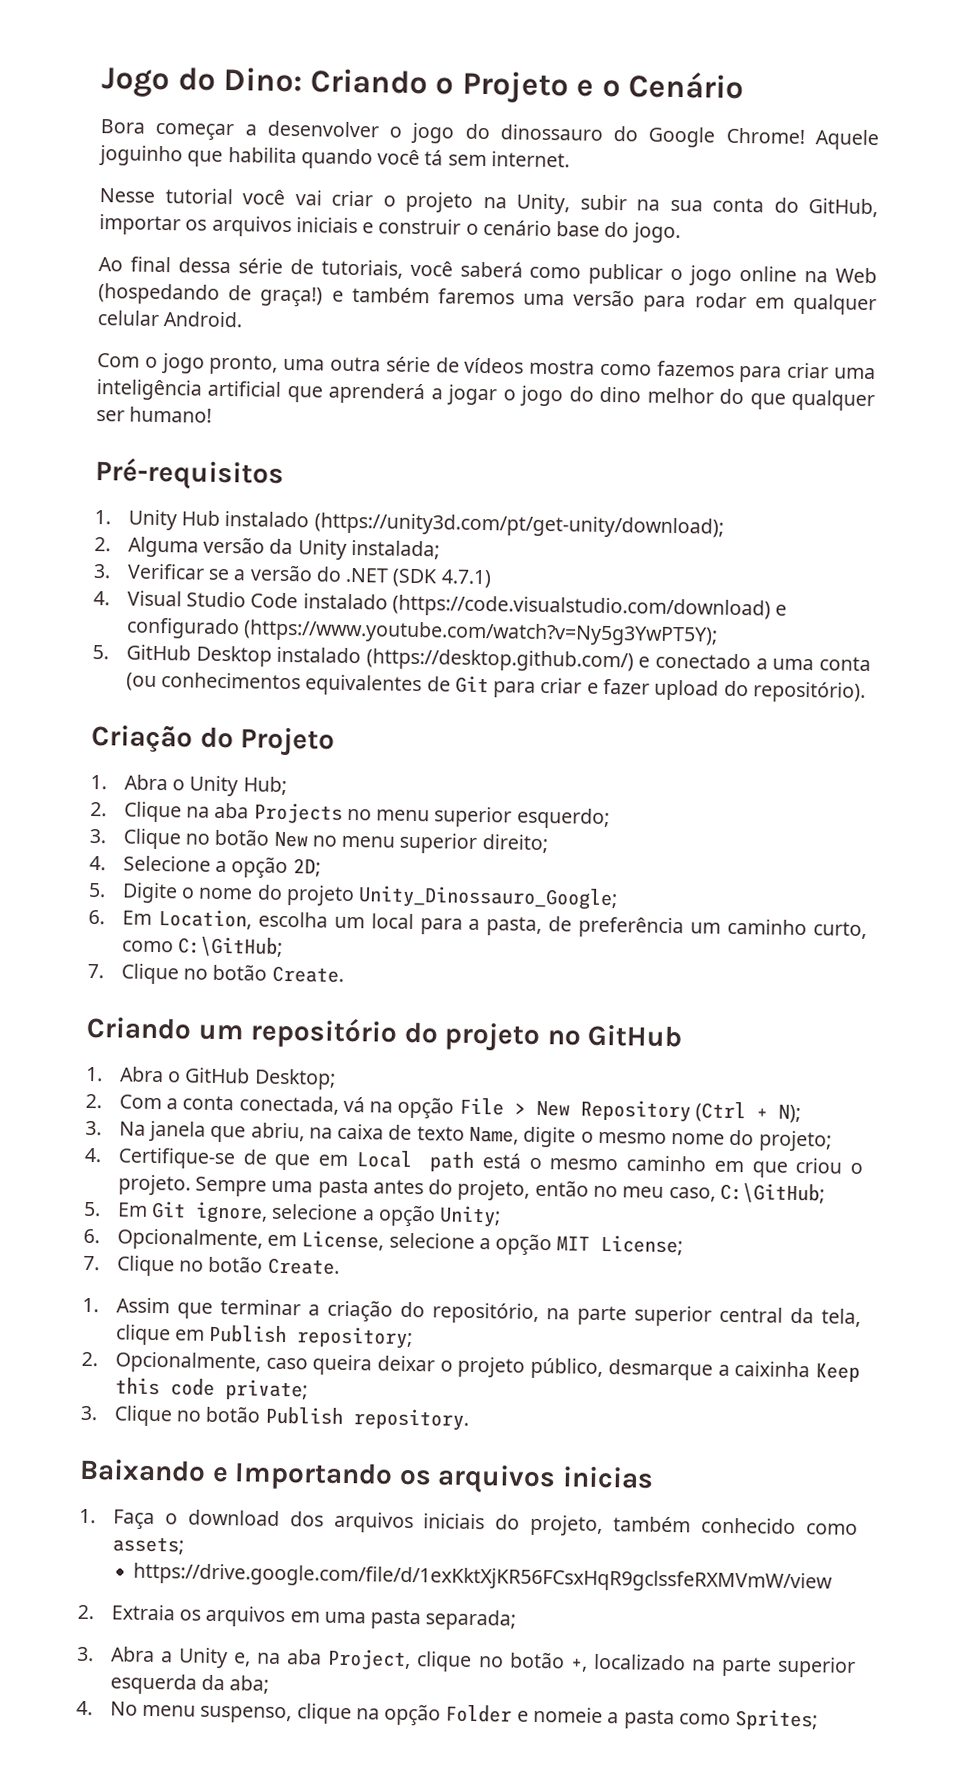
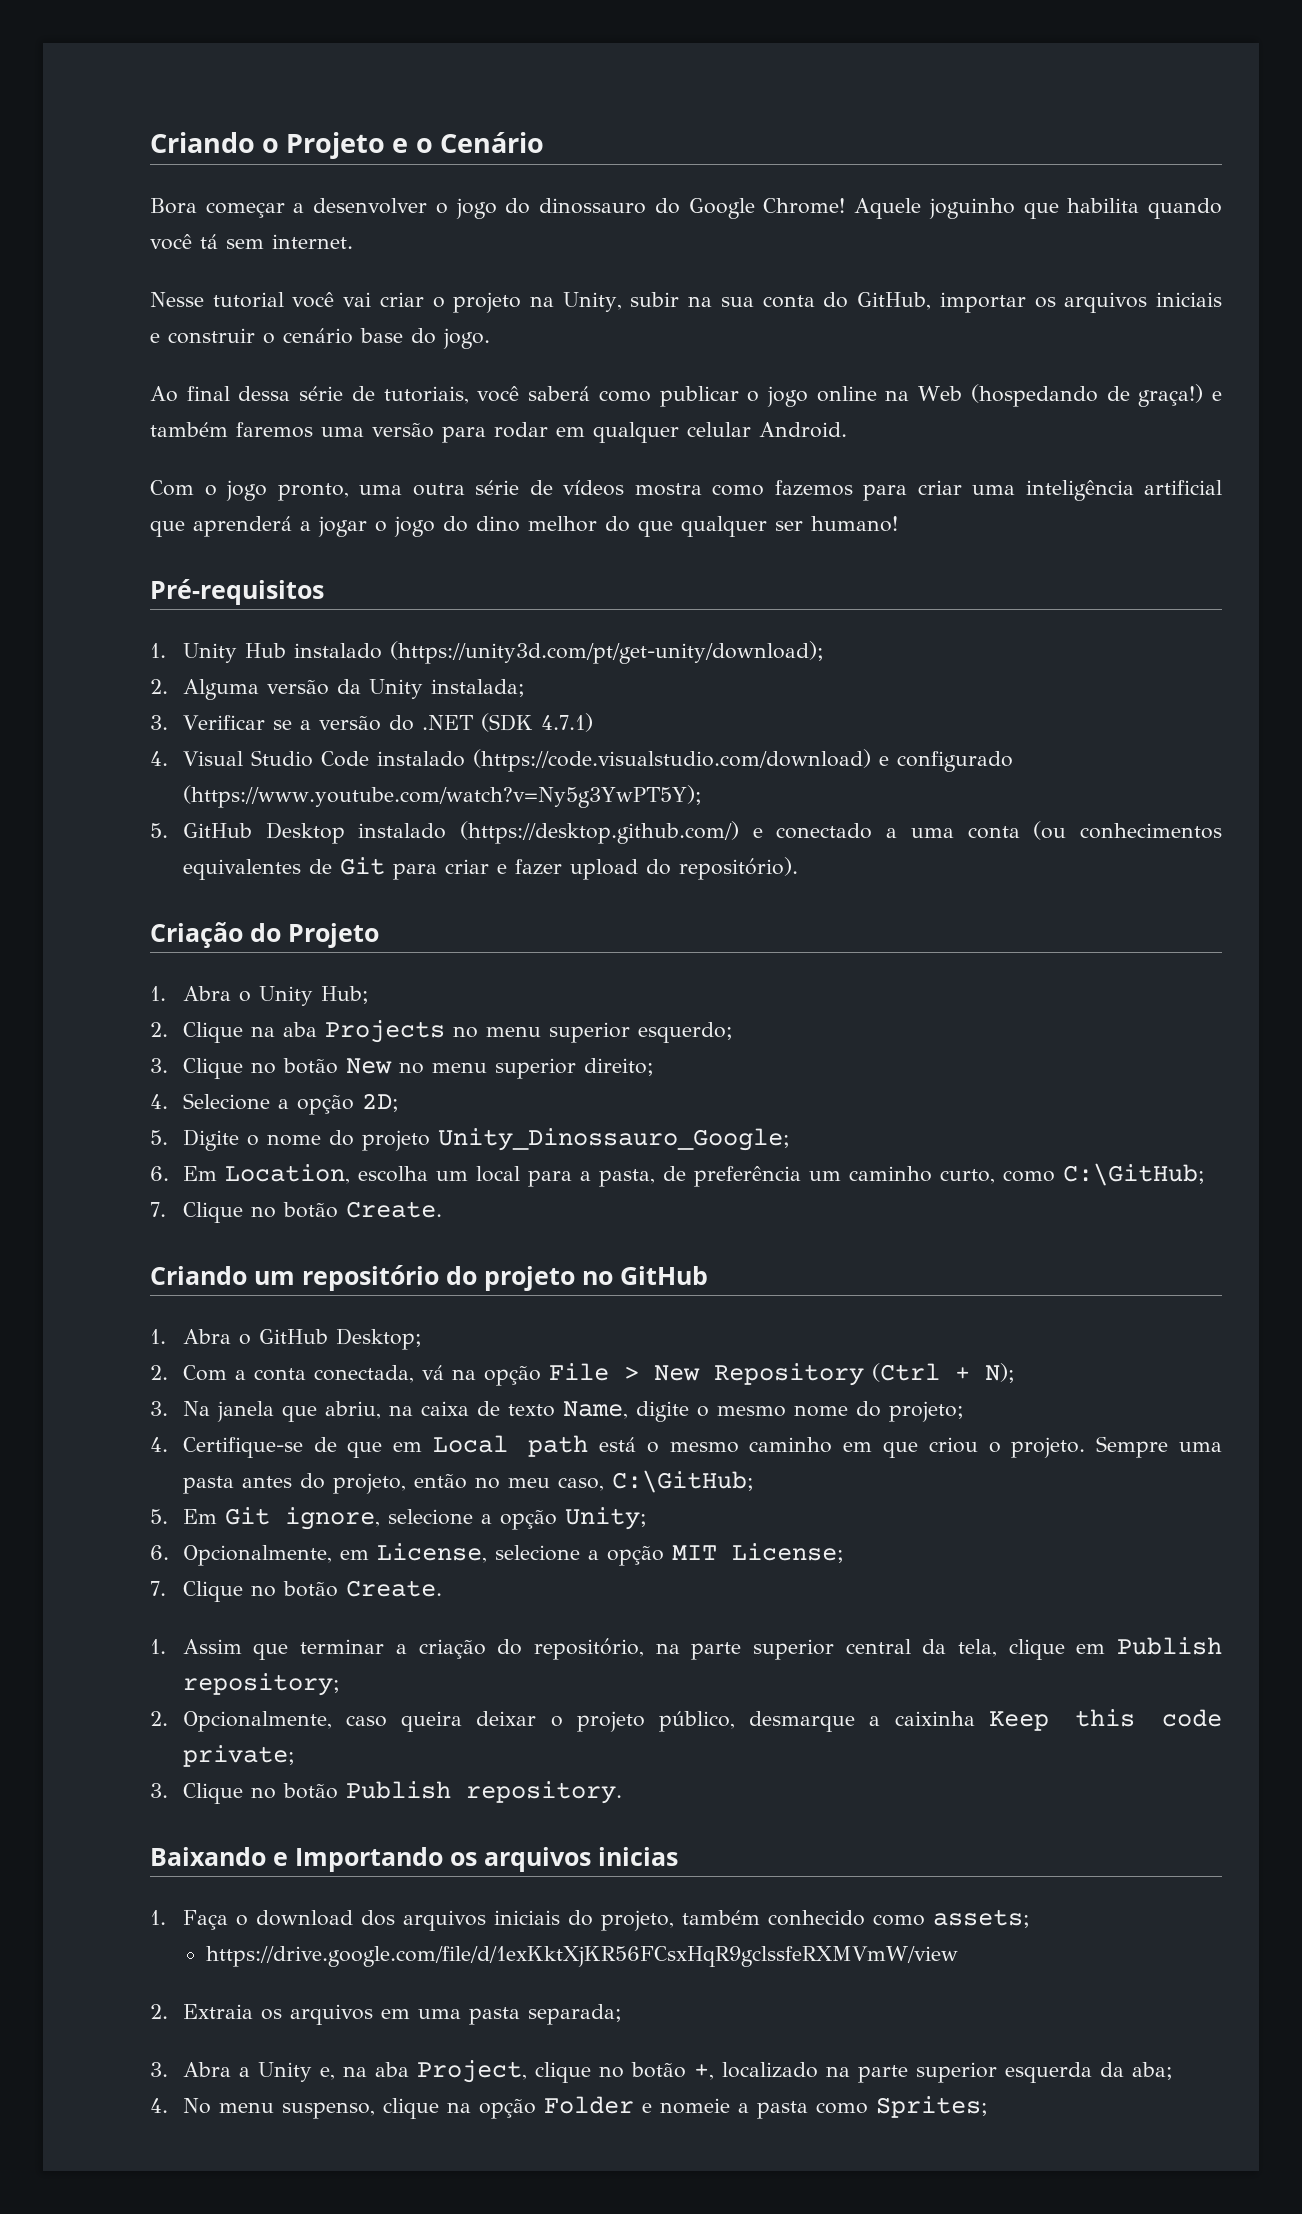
[101,66,303,98] Jogo do Dino: -> (150, 142) none

